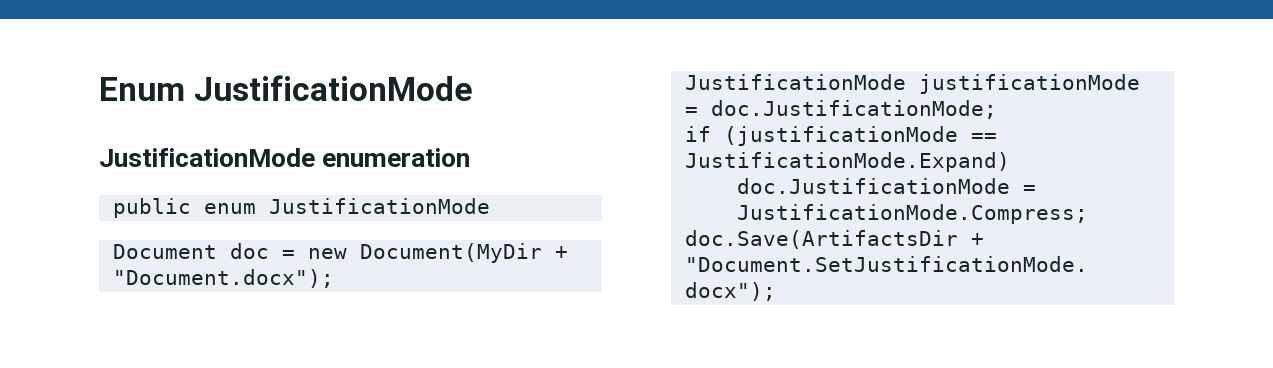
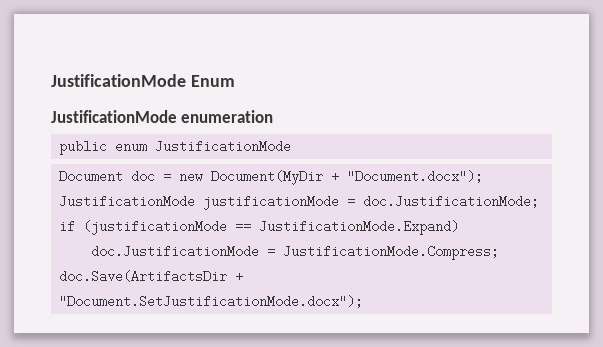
(99, 89) none -> [51,74,186,87] JustificationMode
[194,75,474,101] JustificationMode -> (235, 81) none

